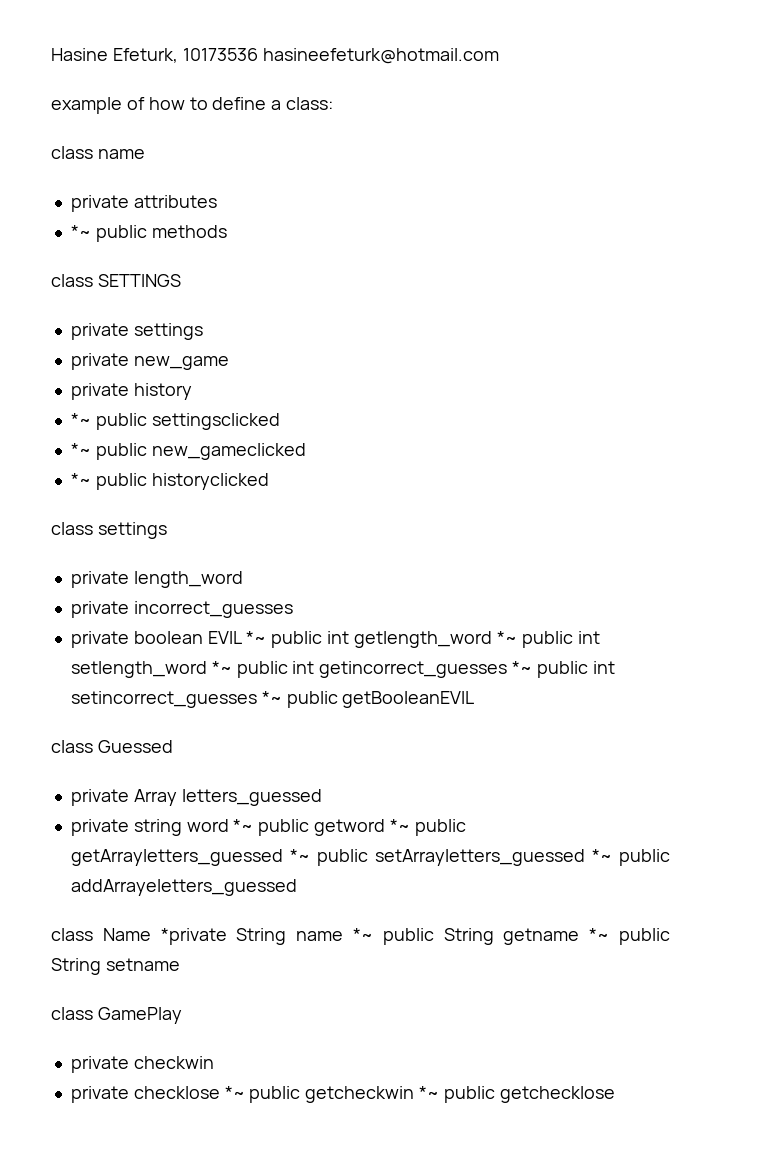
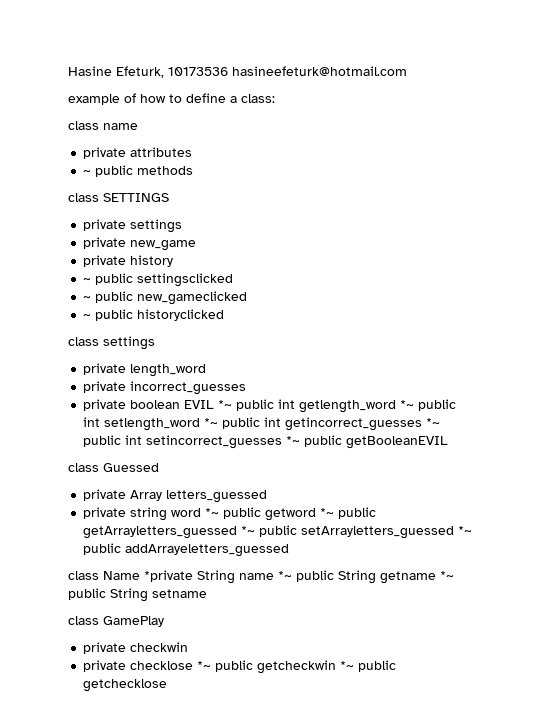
[70,225,91,238] *~ -> [83,170,92,175] ~
[70,413,91,426] *~ -> [83,278,92,283] ~
[70,443,91,456] *~ -> [83,296,92,301] ~
[70,473,91,486] *~ -> [83,314,92,319] ~

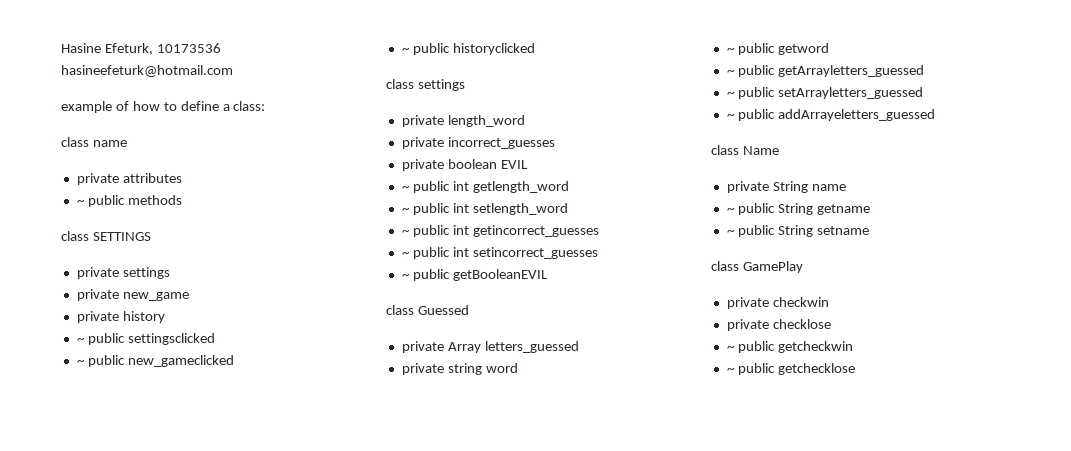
[218,400,233,409] *~ -> [401,185,410,191] // ~
[400,400,415,409] *~ -> [401,207,410,213] // ~
[204,418,219,427] *~ -> [401,229,410,235] // ~
[426,418,441,427] *~ -> [401,251,410,257] // ~
[286,436,301,445] *~ -> [401,273,410,279] // ~
[205,508,220,517] *~ -> [726,47,735,53] // ~
[320,508,335,517] *~ -> [726,69,735,75] // ~
[241,526,256,535] *~ -> [726,91,735,97] // ~
[458,526,473,535] *~ -> [726,113,735,119] // ~
[144,570,193,582] *private -> [726,181,769,193] // private
[278,571,292,580] *~ -> [726,207,735,213] // ~
[440,571,454,580] *~ -> [726,229,735,235] // ~
[197,661,212,670] *~ -> [726,345,735,351] // ~
[340,661,355,670] *~ -> [726,367,735,373] // ~

